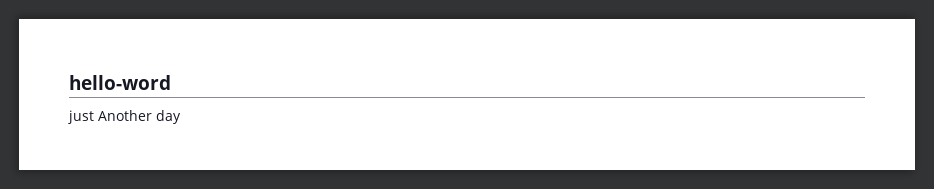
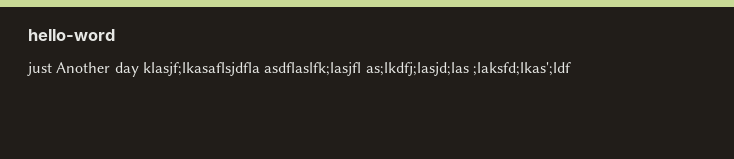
(181, 117) none -> [142,62,571,76] klasjf;lkasaflsjdfla asdflaslfk;lasjfl as;lkdfj;lasjd;las ;laksfd;lkas';ldf

